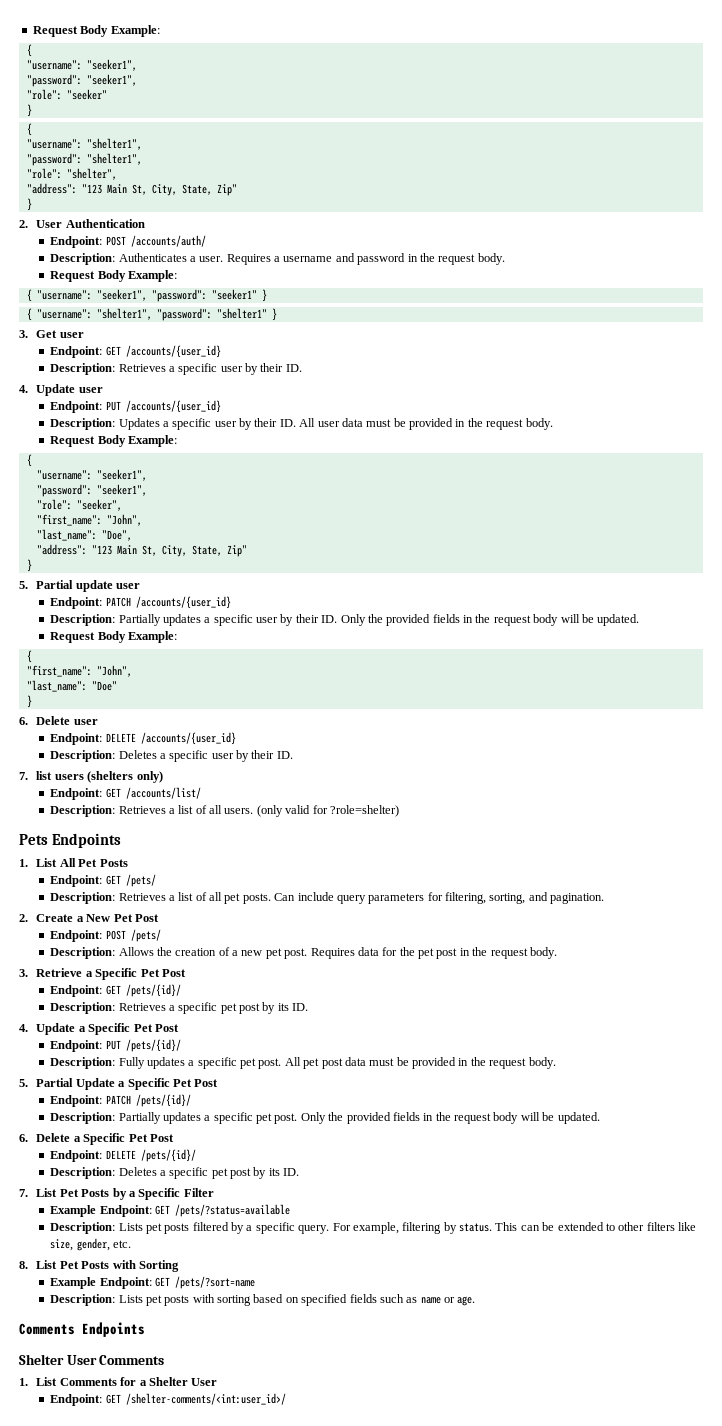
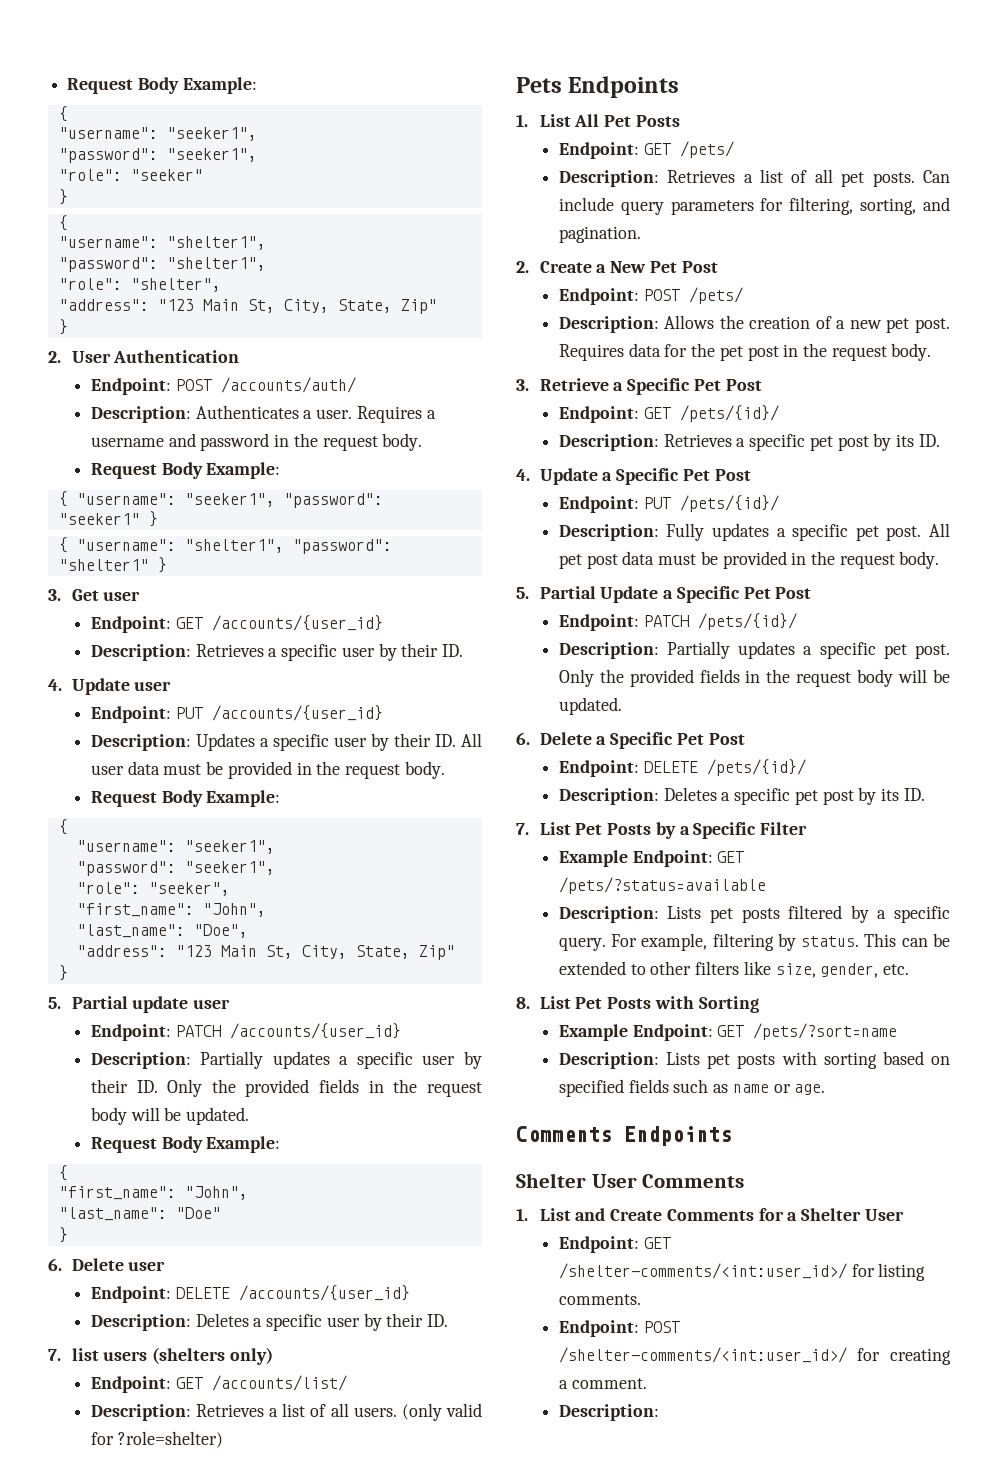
(58, 1381) none -> [575,1208,663,1221] and Create
(286, 1399) none -> [851,1263,926,1281] [558,1294,641,1305] [558,1320,680,1337] [558,1347,951,1365] [558,1378,647,1389] [558,1404,659,1421] for listing comments. // Endpoint: POST /shelter-comments/<int:user_id>/ for creating a comment. // Description:

